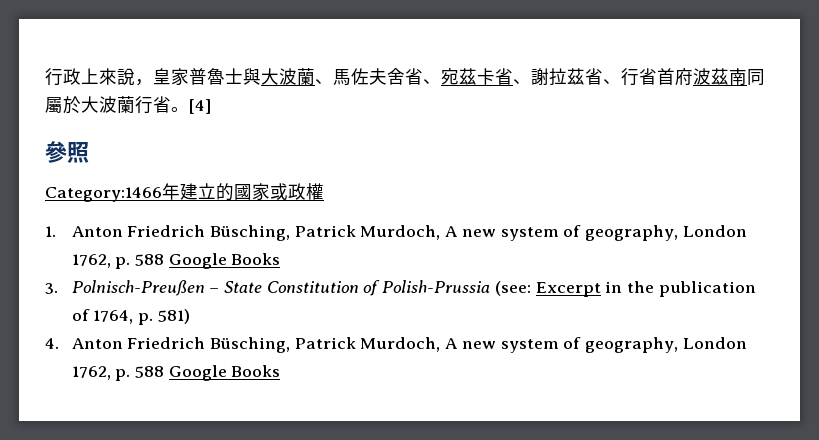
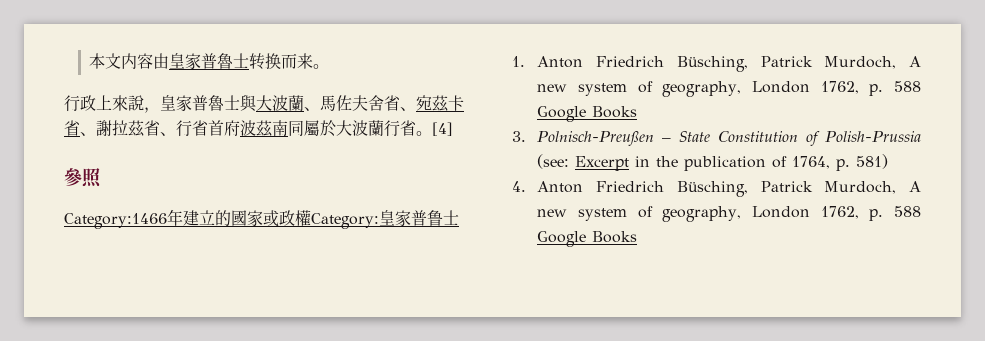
(45, 77) none -> [89,53,330,70] 本文内容由皇家普魯士转换而来。 //
(324, 191) none -> [311,210,459,229] Category:皇家普鲁士

